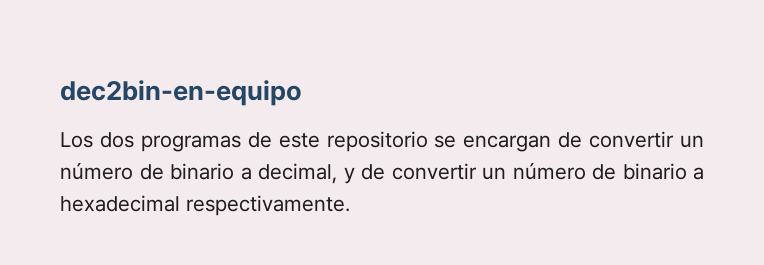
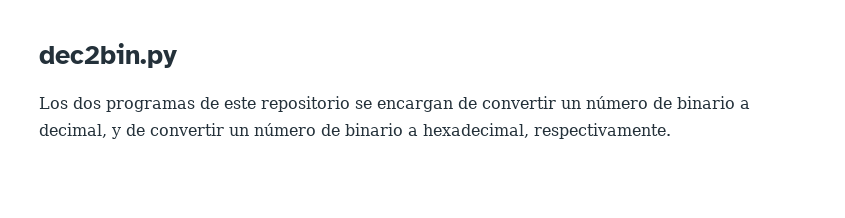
[60,80,302,106] dec2bin-en-equipo -> [39,43,177,68] dec2bin.py
[60,195,180,212] hexadecimal -> [423,123,529,138] hexadecimal,

